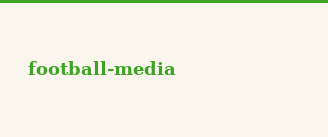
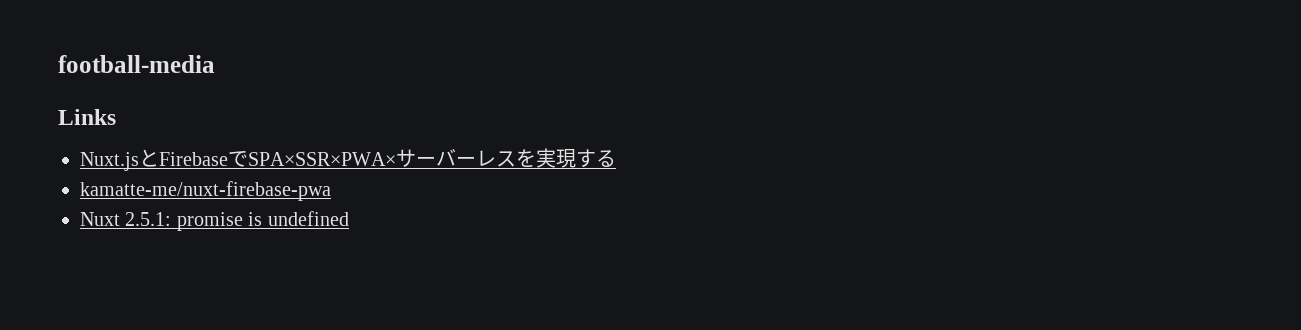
(176, 68) none -> [58,109,116,125] [80,148,616,171] [80,181,331,201] [80,211,349,231] // Links // Nuxt.jsとFirebaseでSPA×SSR×PWA×サーバーレスを実現する // kamatte-me/nuxt-firebase-pwa // Nuxt 2.5.1: promise is undefined

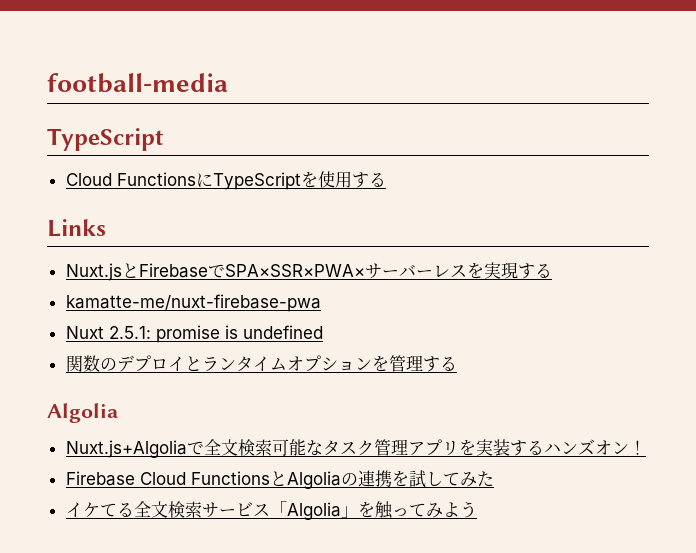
(215, 64) none -> [47,128,164,151] [65,171,386,190] // TypeScript // Cloud FunctionsにTypeScriptを使用する
(349, 218) none -> [65,355,457,372] [47,403,118,423] [65,439,646,458] [65,470,494,489] [65,501,477,520] // 関数のデプロイとランタイムオプションを管理する // Algolia // Nuxt.js+Algoliaで全文検索可能なタスク管理アプリを実装するハンズオン！ // Firebase Cloud FunctionsとAlgoliaの連携を試してみた // イケてる全文検索サービス「Algolia」を触ってみよう

